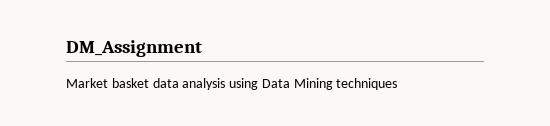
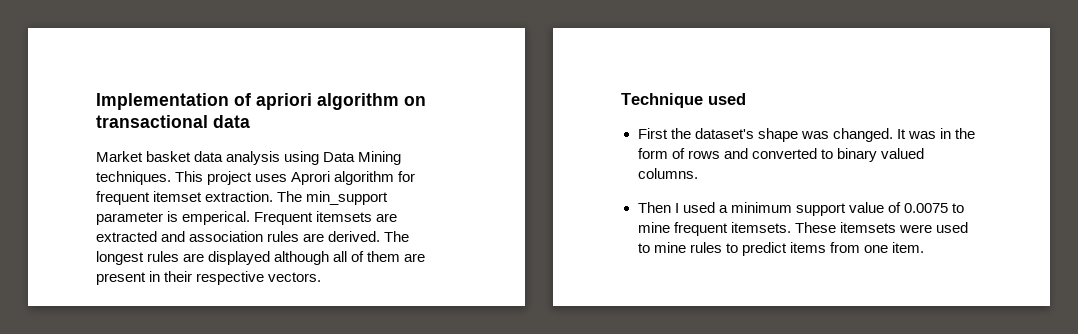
[66,40,202,57] DM_Assignment -> [96,93,426,110] [96,115,250,128] Implementation of apriori algorithm on transactional data
[336,78,398,90] techniques -> [96,171,416,185] [96,191,389,205] [96,211,398,225] [96,231,410,242] [96,251,426,265] [96,271,322,285] [621,93,746,108] [637,128,975,142] [637,148,924,162] [637,168,698,179] [637,202,964,216] [637,222,968,236] [637,242,924,256] techniques. This project uses Aprori algorithm for frequent itemset extraction. The min_support parameter is emperical. Frequent itemsets are extracted and association rules are derived. The longest rules are displayed although all of them are present in their respective vectors. // Technique used // First the dataset's shape was changed. It was in the form of rows and converted to binary valued columns. // Then I used a minimum support value of 0.0075 to mine frequent itemsets. These itemsets were used to mine rules to predict items from one item.

